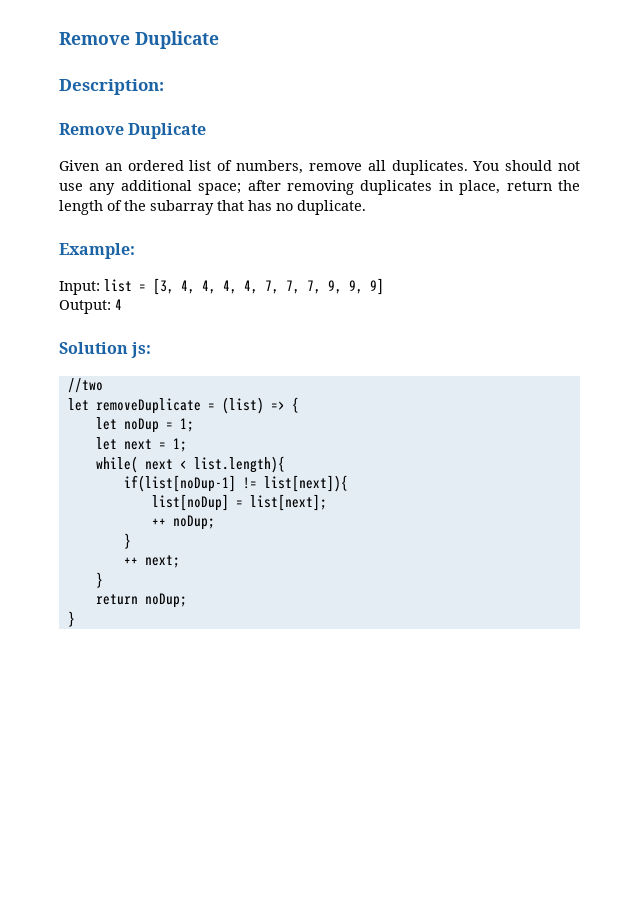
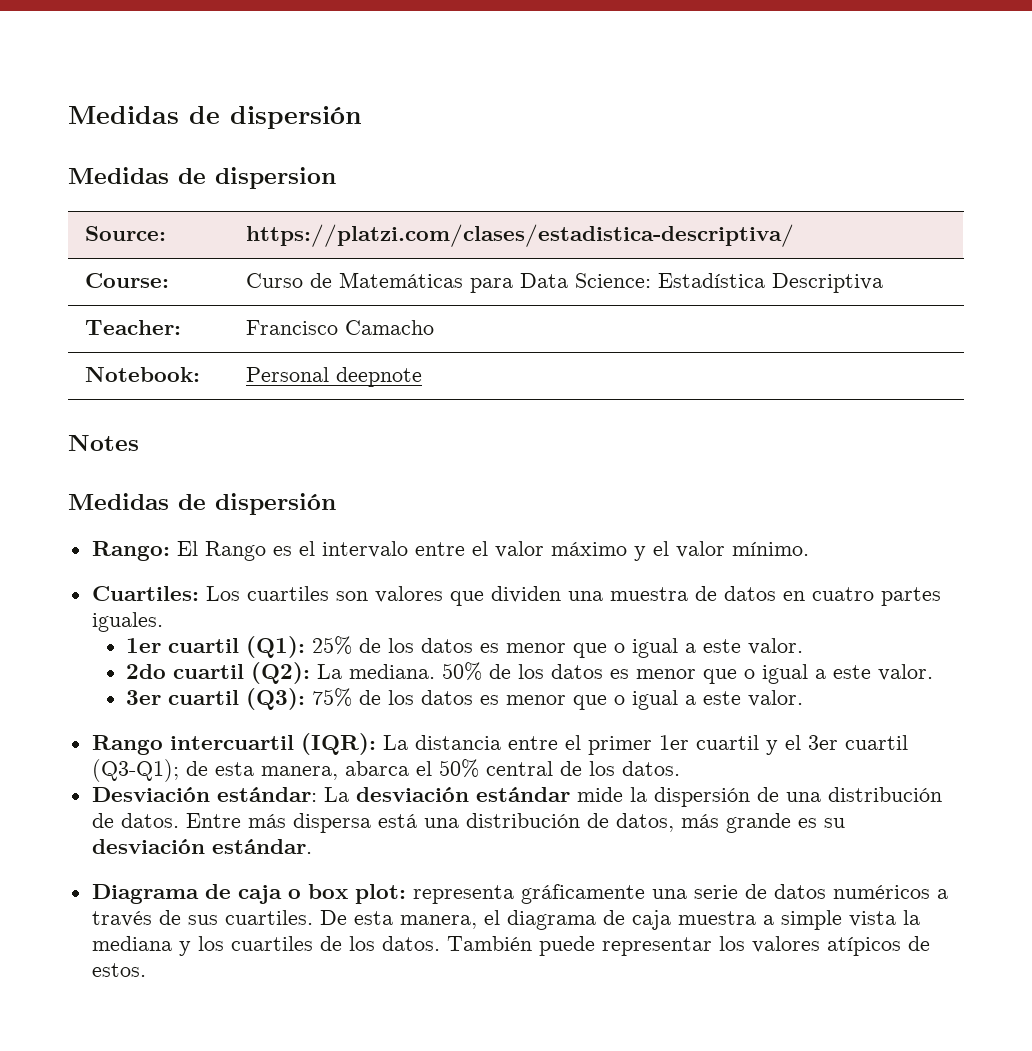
[59,31,219,49] [59,79,164,95] [59,123,207,139] [59,160,580,175] [59,180,580,195] [59,200,366,215] [59,243,135,259] [59,278,384,295] [59,299,122,314] [59,342,152,358] [67,378,103,393] [67,397,299,414] [95,417,194,433] [95,437,187,452] [95,456,285,473] [123,475,348,492] [151,494,327,511] [151,515,215,530] [123,533,131,549] [123,555,180,568] [95,572,103,588] [95,593,187,608] [67,611,75,627] Remove Duplicate // Description: // Remove Duplicate // Given an ordered list of numbers, remove all duplicates. You should not use any additional space; after removing duplicates in place, return the length of the subarray that has no duplicate. // Example: // Input: list = [3, 4, 4, 4, 4, 7, 7, 7, 9, 9, 9] // Output: 4 // Solution js: // //two // let removeDuplicate = (list) => { // let noDup = 1; // let next = 1; // while( next < list.length){ // if(list[noDup-1] != list[next]){ // list[noDup] = list[next]; // ++ noDup; // } // ++ next; // } // return noDup; // } -> [68,106,362,129] [68,167,336,189] [84,226,166,241] [245,224,794,247] [84,273,169,288] [245,272,883,293] [84,320,181,335] [245,320,434,335] [84,367,200,382] [245,367,422,387] [68,434,139,451] [68,493,336,515] [91,541,809,561] [91,586,941,606] [91,612,163,632] [125,636,803,658] [125,662,933,684] [125,688,803,710] [91,733,908,755] [91,759,680,782] [91,787,942,807] [91,813,845,833] [91,839,312,854] [91,884,948,904] [91,910,920,930] [91,936,930,956] [91,963,146,977] Medidas de dispersión // Medidas de dispersion // Source: | https://platzi.com/clases/estadistica-descriptiva/ // Course: | Curso de Matemáticas para Data Science: Estadística Descriptiva // Teacher: | Francisco Camacho // Notebook: | Personal deepnote // Notes // Medidas de dispersión // Rango: El Rango es el intervalo entre el valor máximo y el valor mínimo. // Cuartiles: Los cuartiles son valores que dividen una muestra de datos en cuatro partes iguales. // 1er cuartil (Q1): 25% de los datos es menor que o igual a este valor. // 2do cuartil (Q2): La mediana. 50% de los datos es menor que o igual a este valor. // 3er cuartil (Q3): 75% de los datos es menor que o igual a este valor. // Rango intercuartil (IQR): La distancia entre el primer 1er cuartil y el 3er cuartil (Q3-Q1); de esta manera, abarca el 50% central de los datos. // Desviación estándar: La desviación estándar mide la dispersión de una distribución de datos. Entre más dispersa está una distribución de datos, más grande es su desviación estándar. // Diagrama de caja o box plot: representa gráficamente una serie de datos numéricos a través de sus cuartiles. De esta manera, el diagrama de caja muestra a simple vista la mediana y los cuartiles de los datos. También puede representar los valores atípicos de estos.

